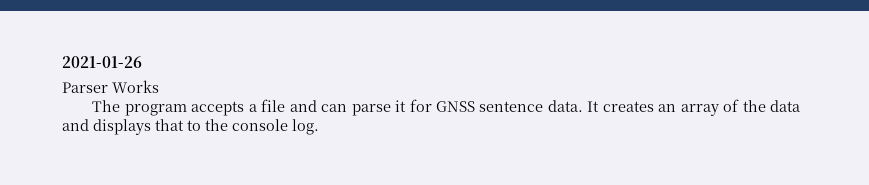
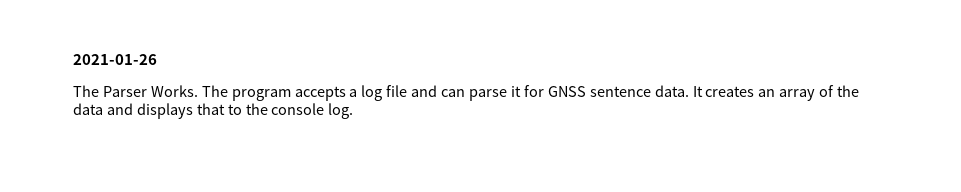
[62,80,159,93] Parser Works // -> [73,85,198,97] The Parser Works.
(257, 108) none -> [361,85,383,101] log

